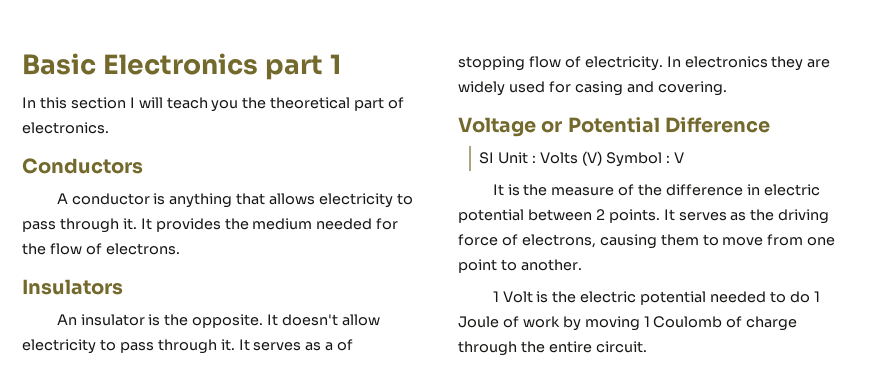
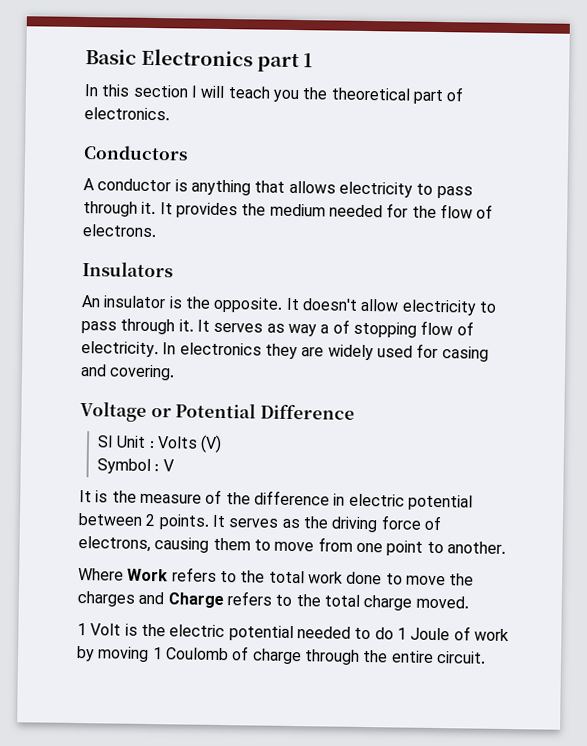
(322, 346) none -> [287,323,317,337] way
(602, 158) none -> (223, 444) //
(582, 265) none -> [78,567,475,586] [77,591,469,611] // Where Work refers to the total work done to move the charges and Charge refers to the total charge moved.

